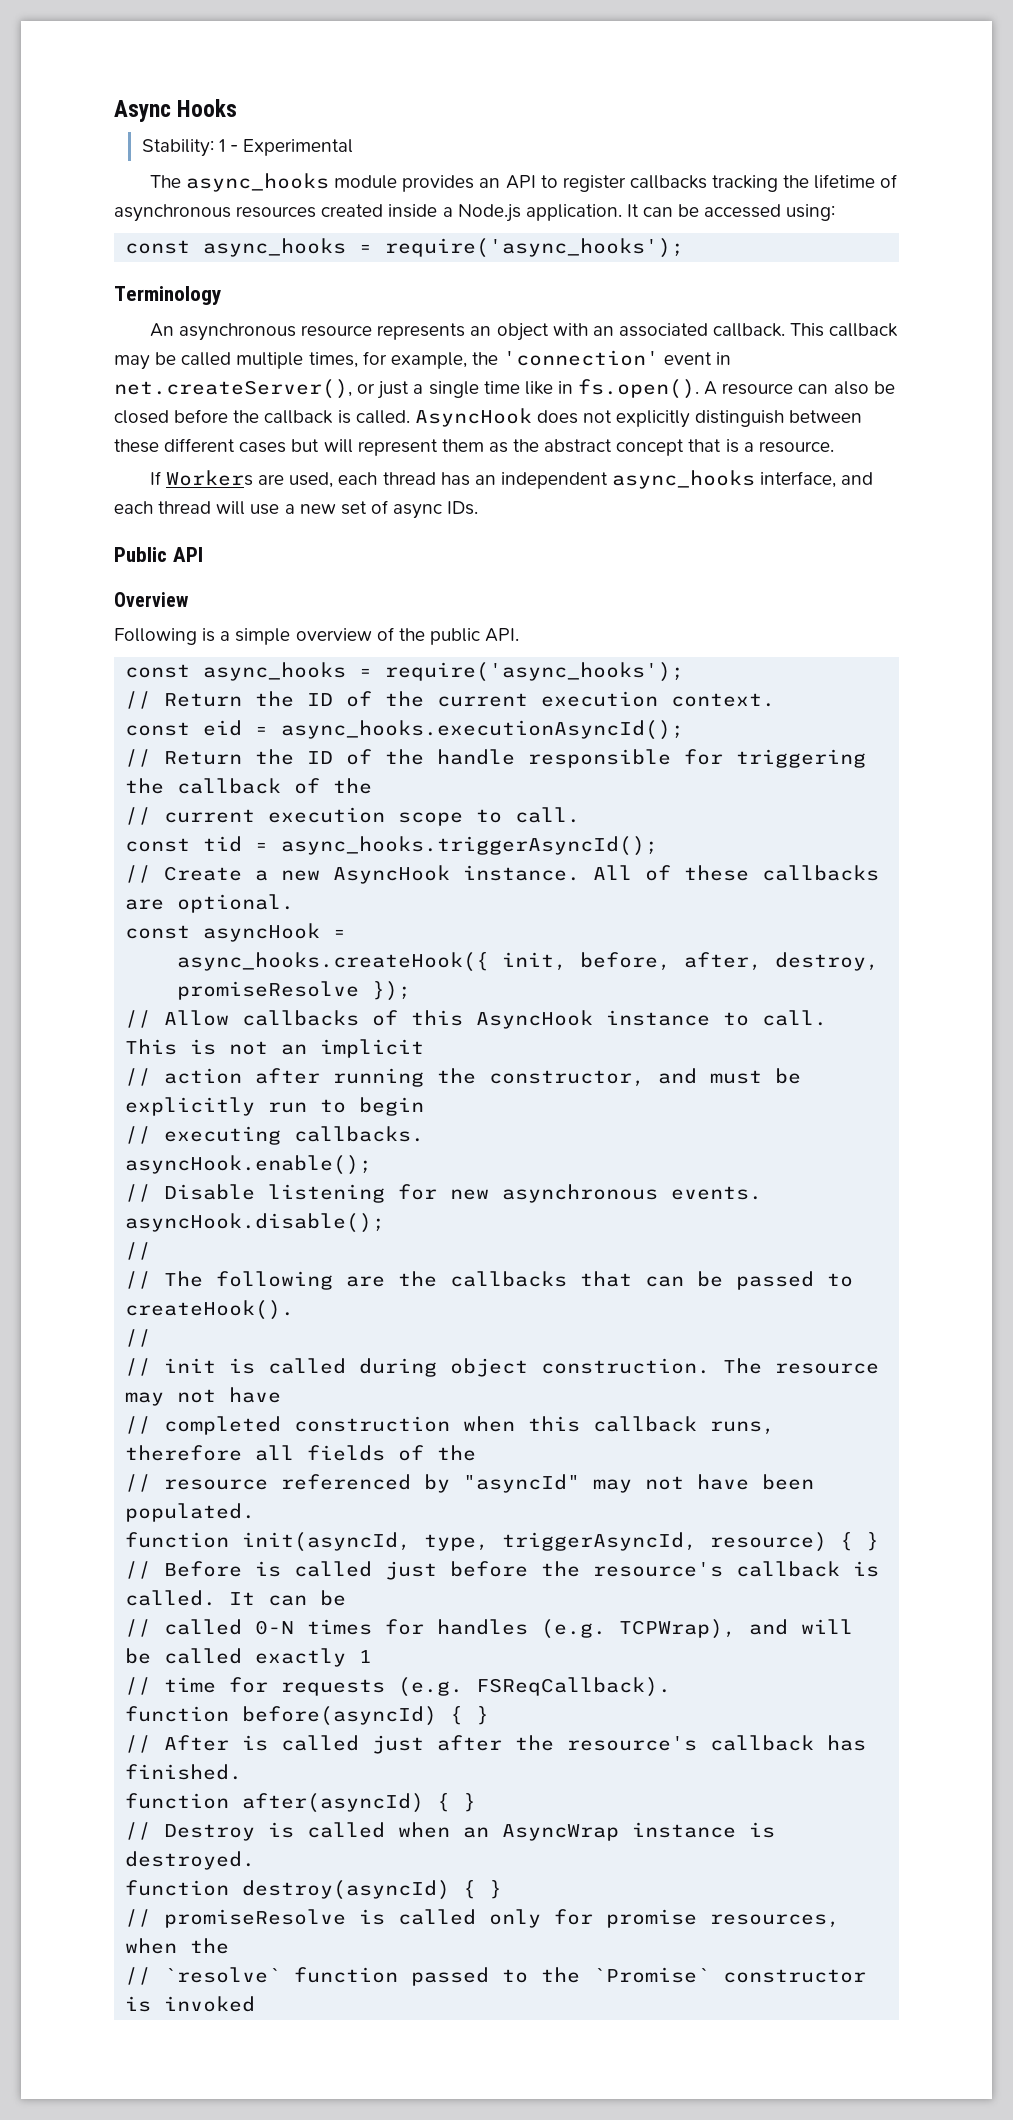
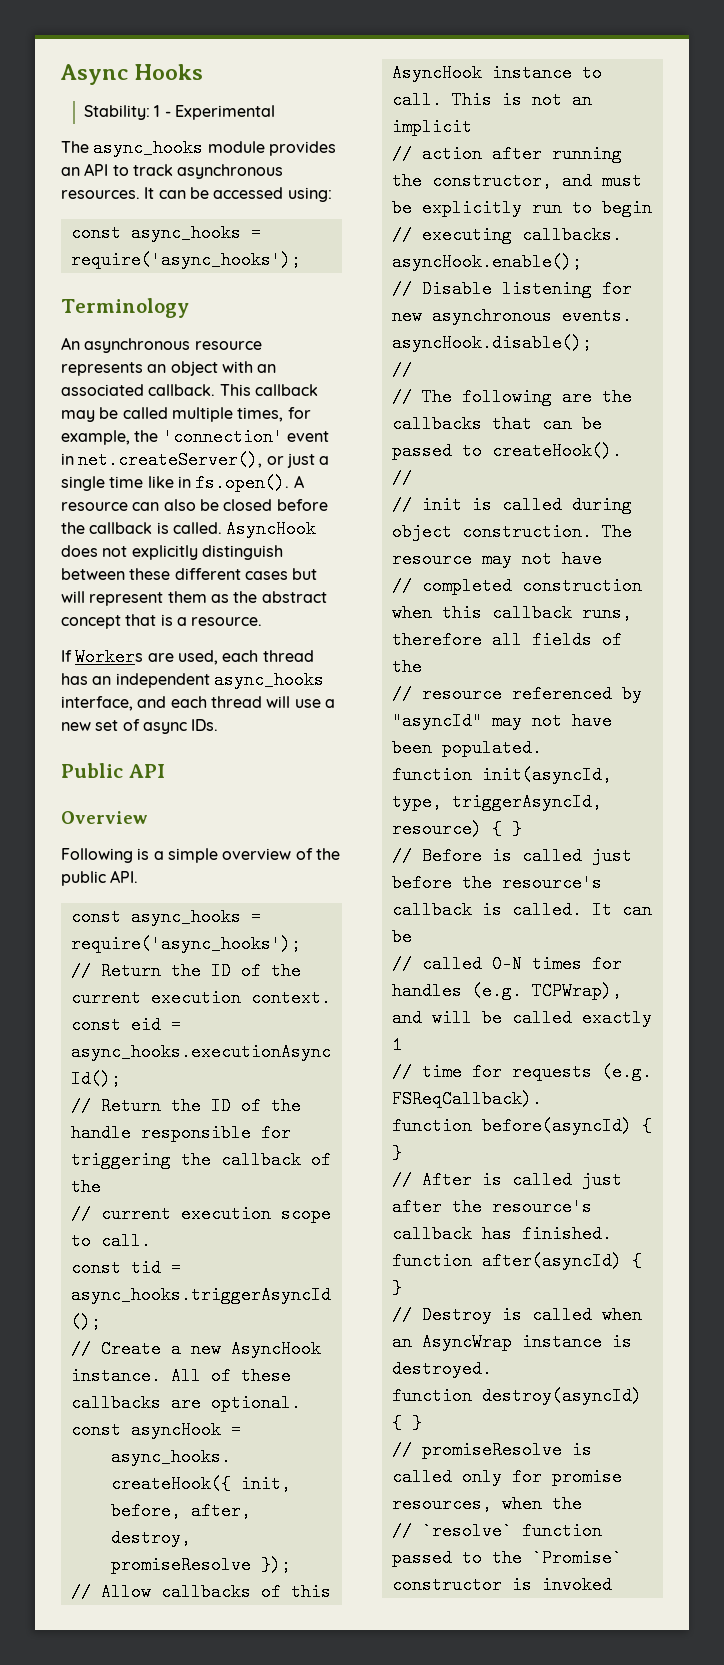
[562,174,898,192] [114,204,622,222] register callbacks tracking the lifetime of asynchronous resources created inside a Node.js application. -> [132,164,284,179] [61,190,140,199] track asynchronous resources.

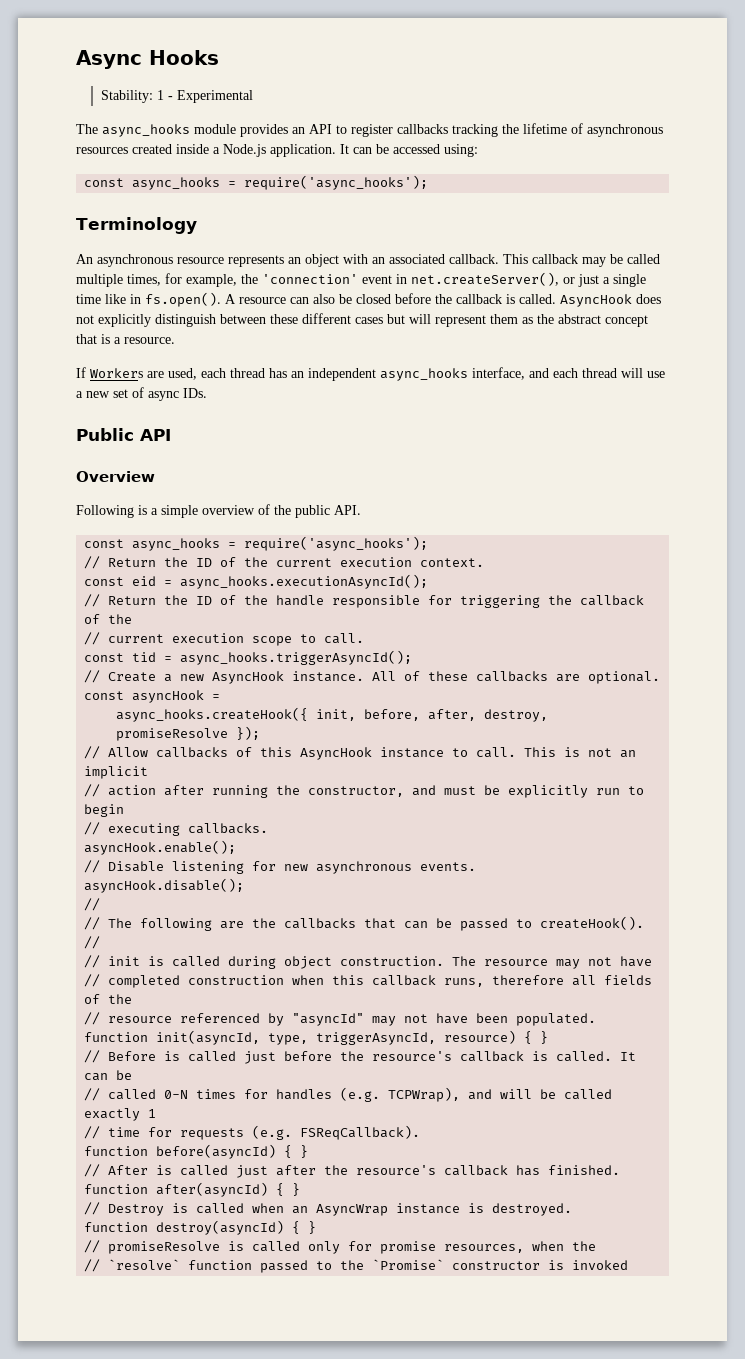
[132,164,284,179] [61,190,140,199] track asynchronous resources. -> [351,123,663,137] [76,144,336,157] register callbacks tracking the lifetime of asynchronous resources created inside a Node.js application.

